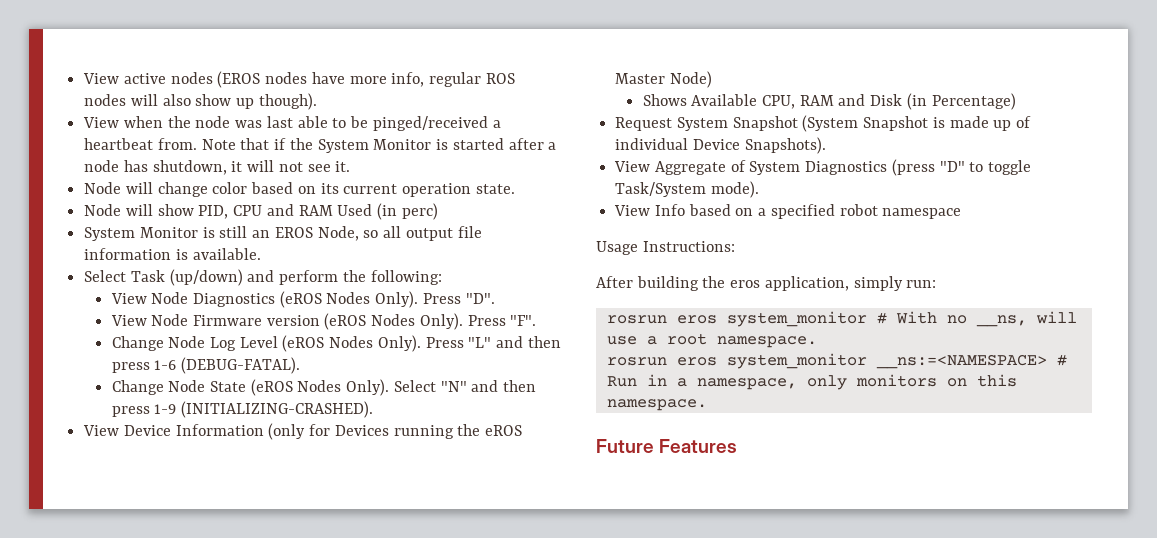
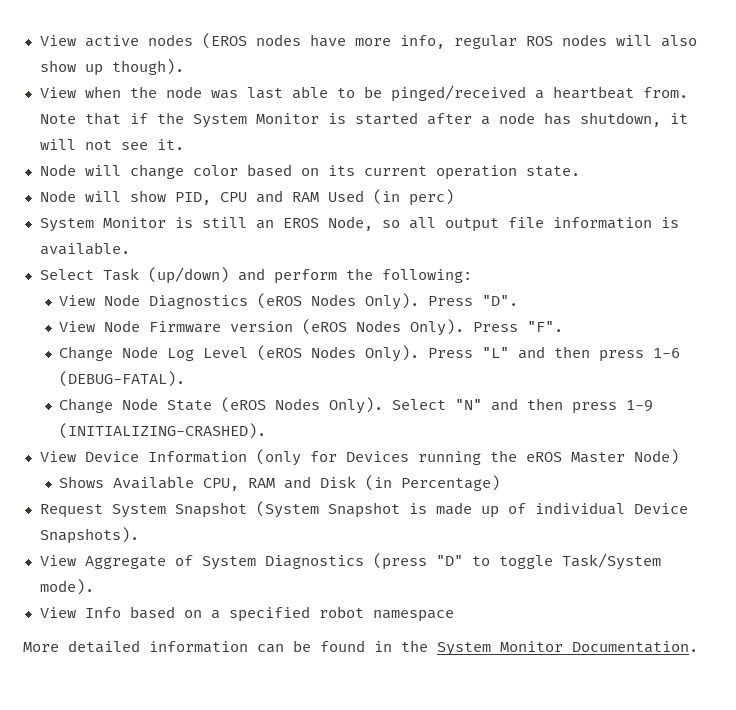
[596,241,735,255] [596,276,937,291] [606,311,1077,327] [606,333,817,348] [606,353,1067,369] [606,374,1017,390] [606,399,707,411] [596,439,738,453] Usage Instructions: // After building the eros application, simply run: // rosrun eros system_monitor # With no __ns, will use a root namespace. // rosrun eros system_monitor __ns:=<NAMESPACE> # Run in a namespace, only monitors on this namespace. // Future Features -> [23,640,698,656] More detailed information can be found in the System Monitor Documentation.

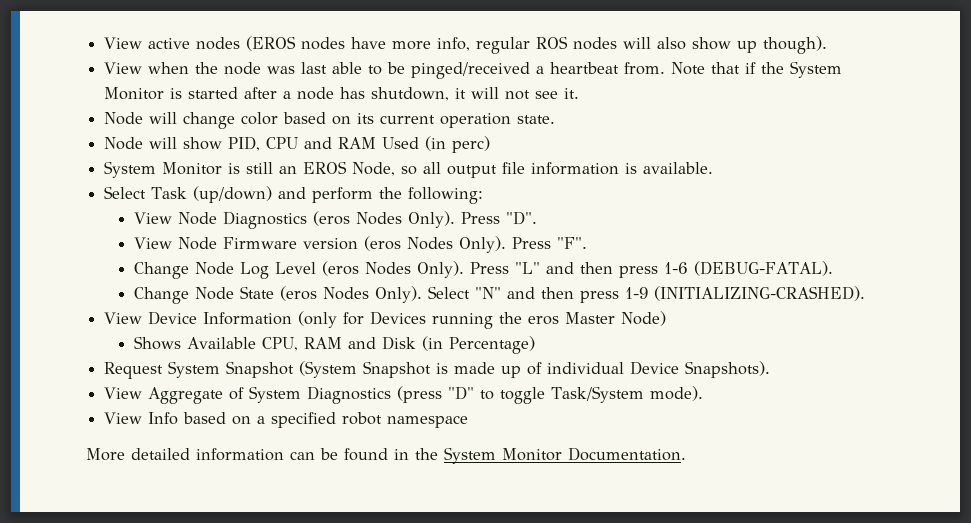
[257,293,303,309] (eROS -> [312,211,350,226] (eros
[302,319,348,335] (eROS -> [363,236,401,251] (eros
[257,345,303,361] (eROS -> [321,261,359,276] (eros
[221,397,267,413] (eROS -> [279,286,317,301] (eros
[525,452,562,462] eROS -> [528,316,560,325] eros

